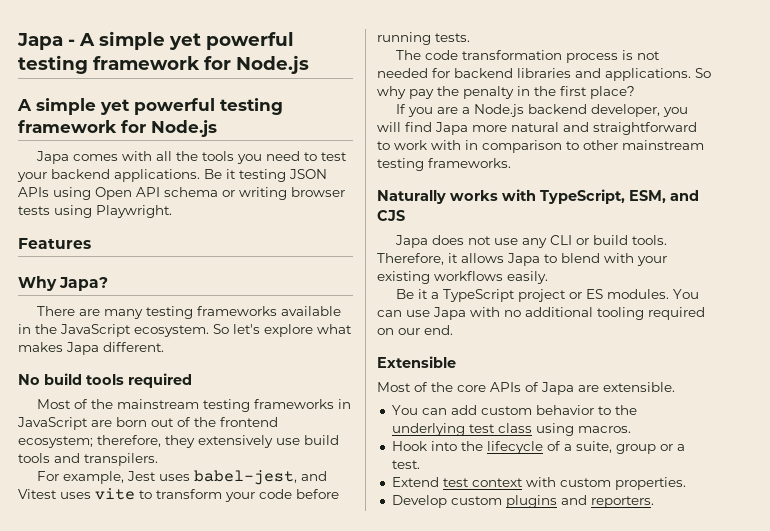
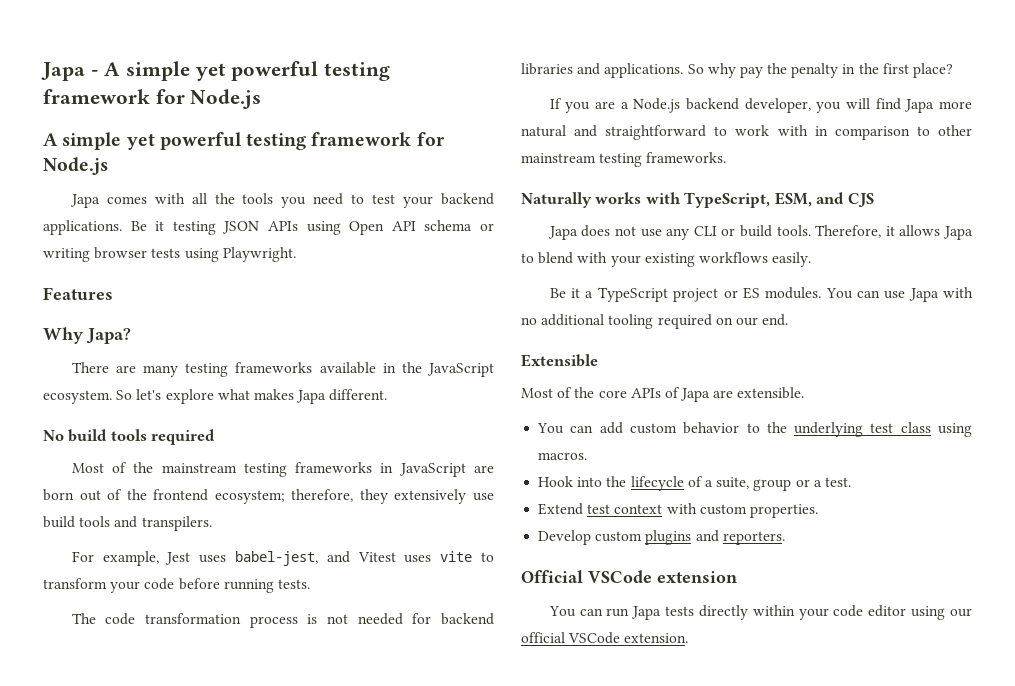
(654, 502) none -> [521,570,737,583] [548,605,972,620] [521,632,689,644] // Official VSCode extension // You can run Japa tests directly within your code editor using our official VSCode extension.

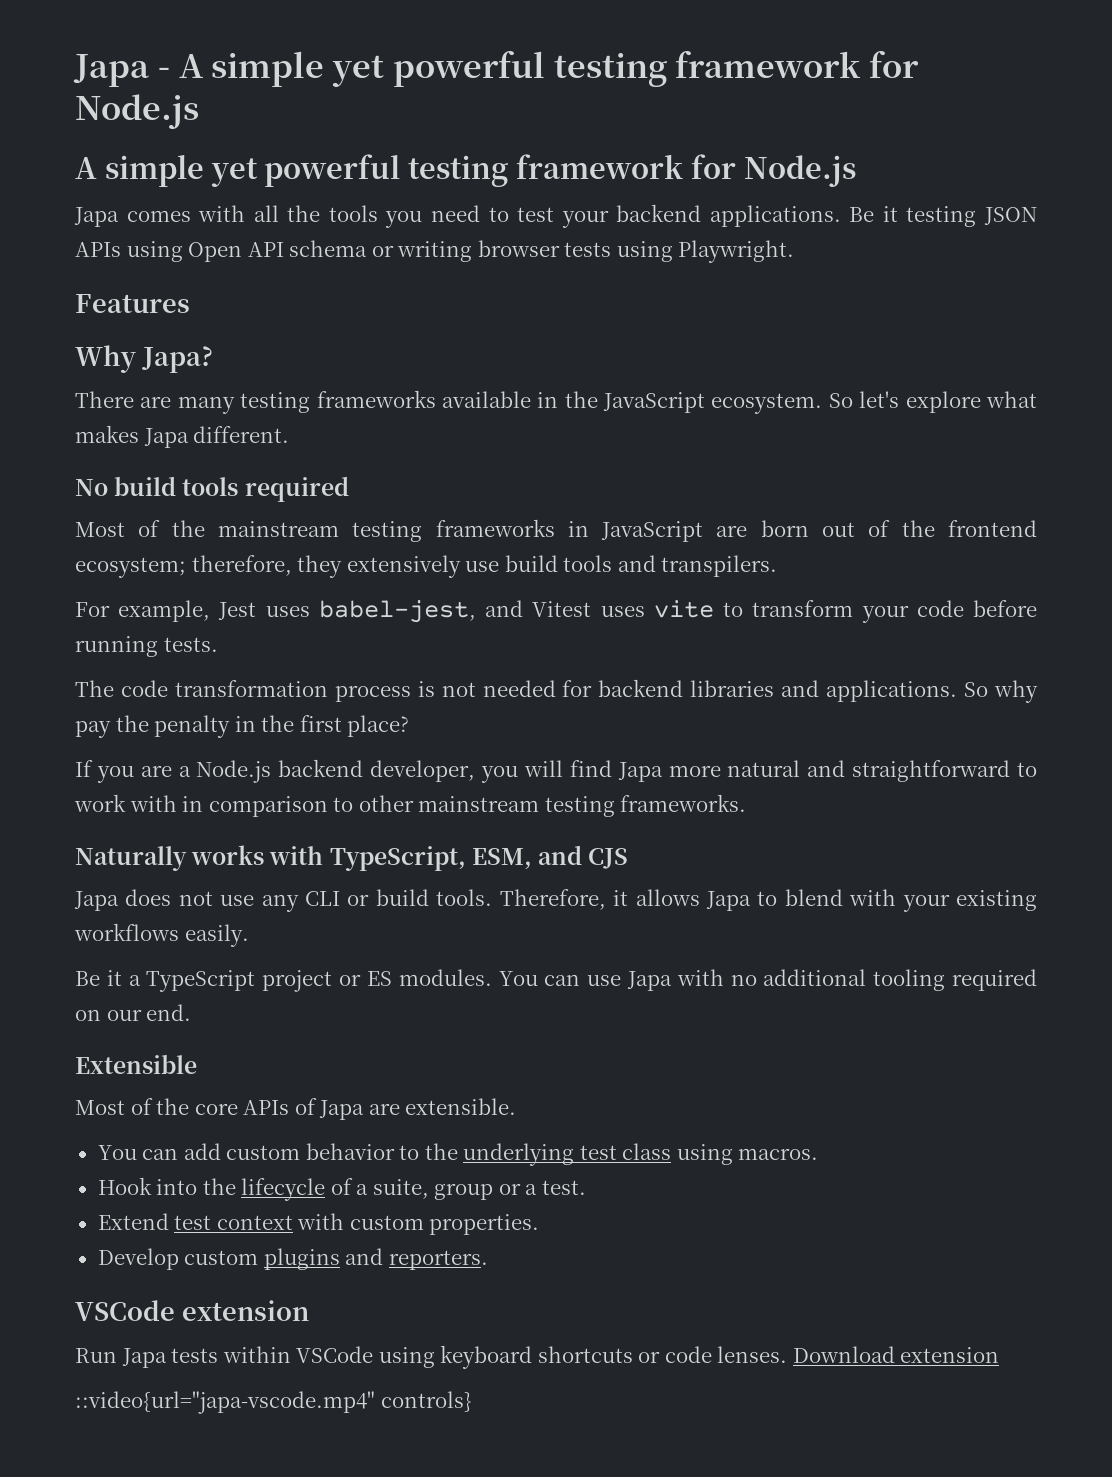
[521,570,583,583] Official -> (488, 1260) none
[548,605,972,620] [521,632,689,644] You can run Japa tests directly within your code editor using our official VSCode extension. -> [75,1345,1000,1369] [75,1391,472,1414] Run Japa tests within VSCode using keyboard shortcuts or code lenses. Download extension // ::video{url="japa-vscode.mp4" controls}

